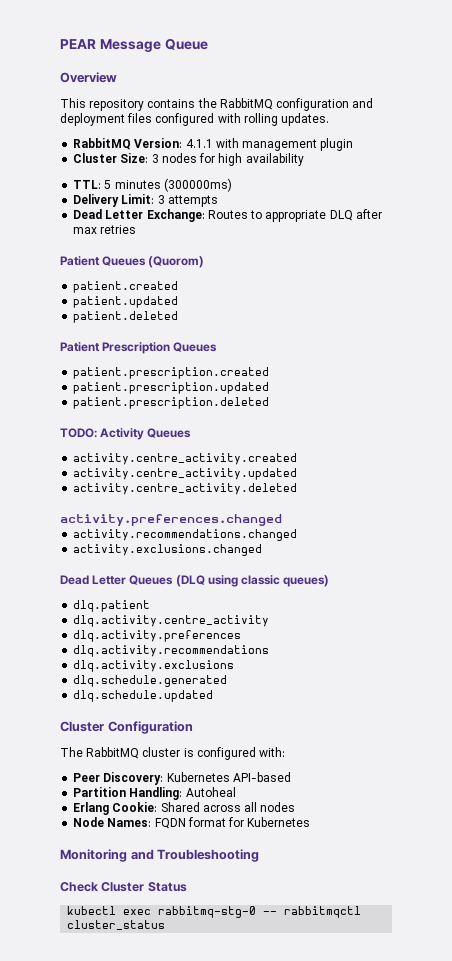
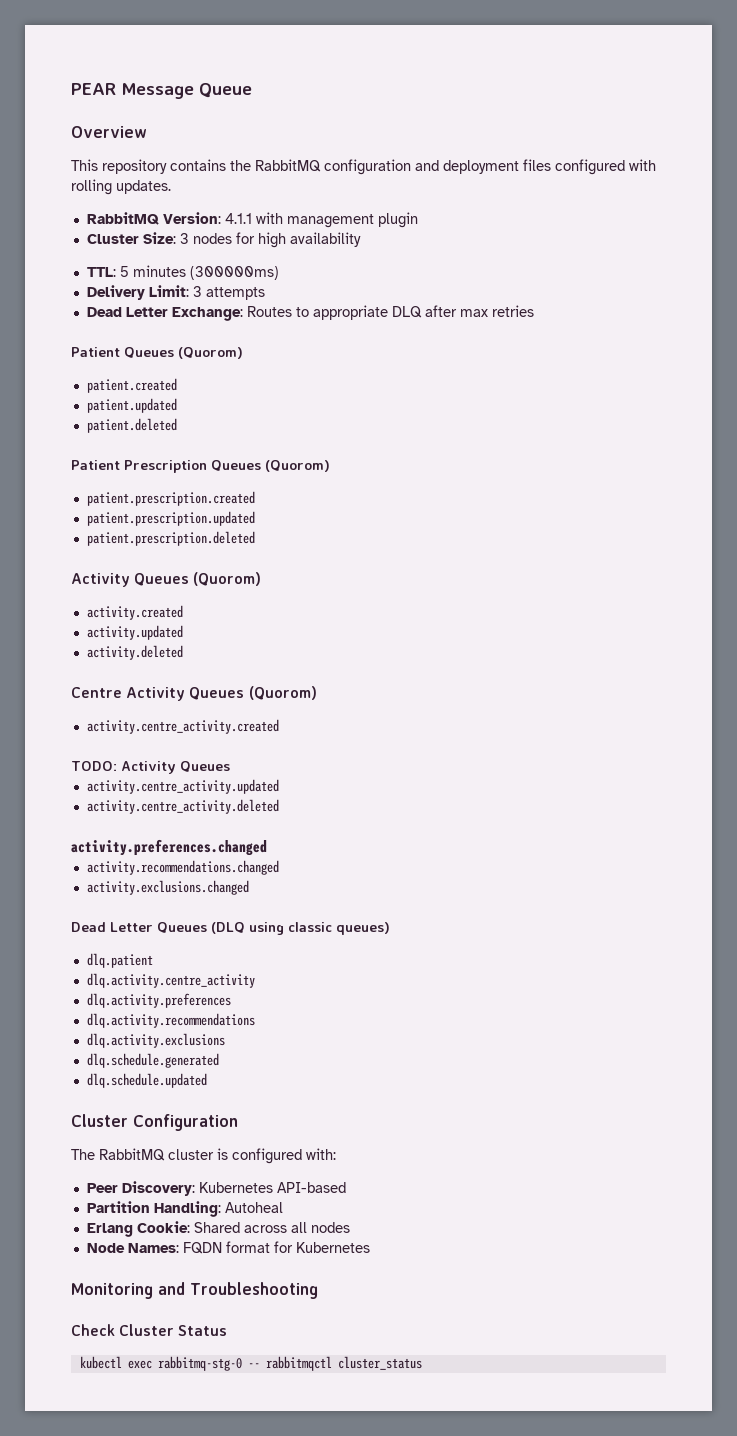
(218, 347) none -> [265,460,330,472] (Quorom)
(270, 403) none -> [71,572,262,587] [86,605,183,620] [86,625,183,640] [86,645,183,660] [71,686,317,701] [86,719,279,734] // Activity Queues (Quorom) // activity.created // activity.updated // activity.deleted // Centre Activity Queues (Quorom) // activity.centre_activity.created
[73,453,298,465] // activity.centre_activity.created -> (230, 766) none

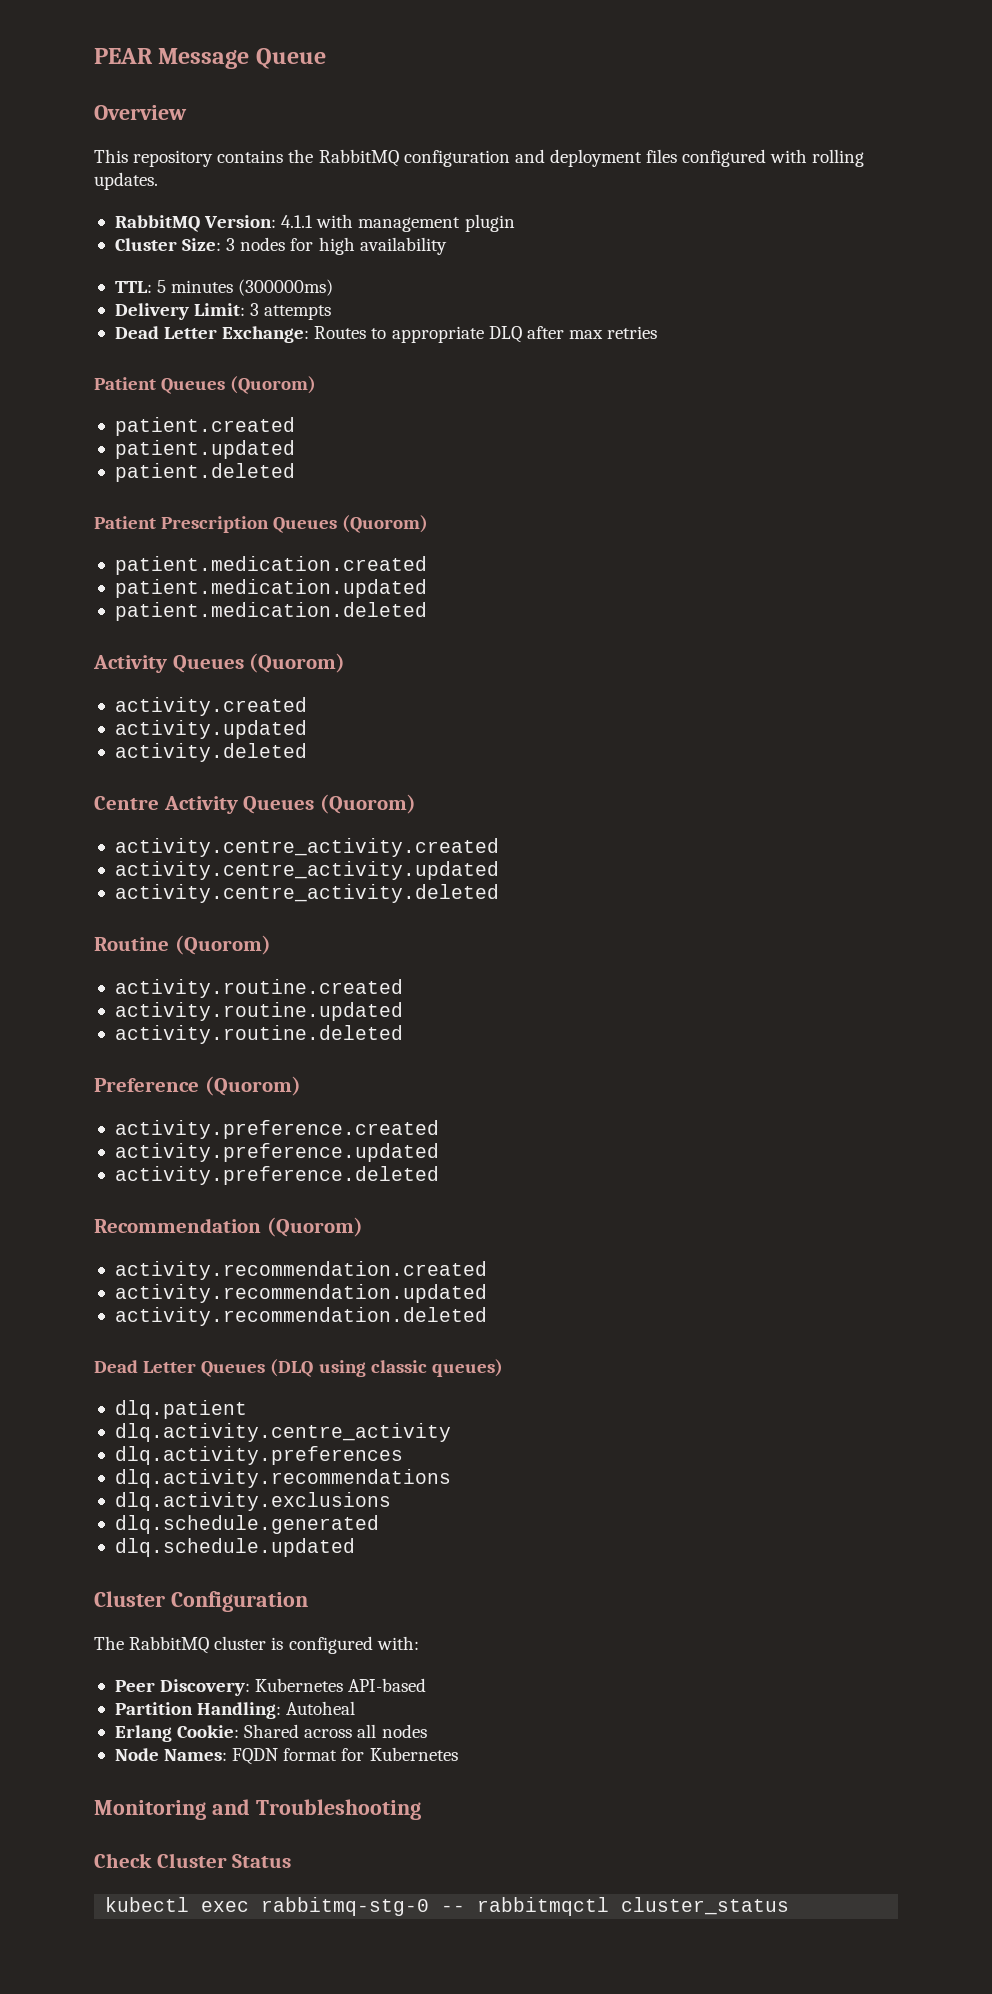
[86,491,255,506] [86,511,255,526] [86,531,255,546] patient.prescription.created // patient.prescription.updated // patient.prescription.deleted -> [114,556,427,575] [114,579,427,598] [114,602,427,621] patient.medication.created // patient.medication.updated // patient.medication.deleted
[71,761,230,774] // TODO: Activity Queues -> (499, 847) none
[71,839,267,856] [86,860,279,875] [86,880,249,895] activity.preferences.changed // activity.recommendations.changed // activity.exclusions.changed -> [94,935,271,955] [114,979,403,998] [114,1002,403,1021] [114,1025,403,1044] [94,1076,301,1096] [114,1120,439,1139] [114,1143,439,1162] [114,1166,439,1185] [94,1217,363,1237] [114,1261,487,1280] [114,1284,487,1303] [114,1307,487,1326] Routine (Quorom) // activity.routine.created // activity.routine.updated // activity.routine.deleted // Preference (Quorom) // activity.preference.created // activity.preference.updated // activity.preference.deleted // Recommendation (Quorom) // activity.recommendation.created // activity.recommendation.updated // activity.recommendation.deleted

